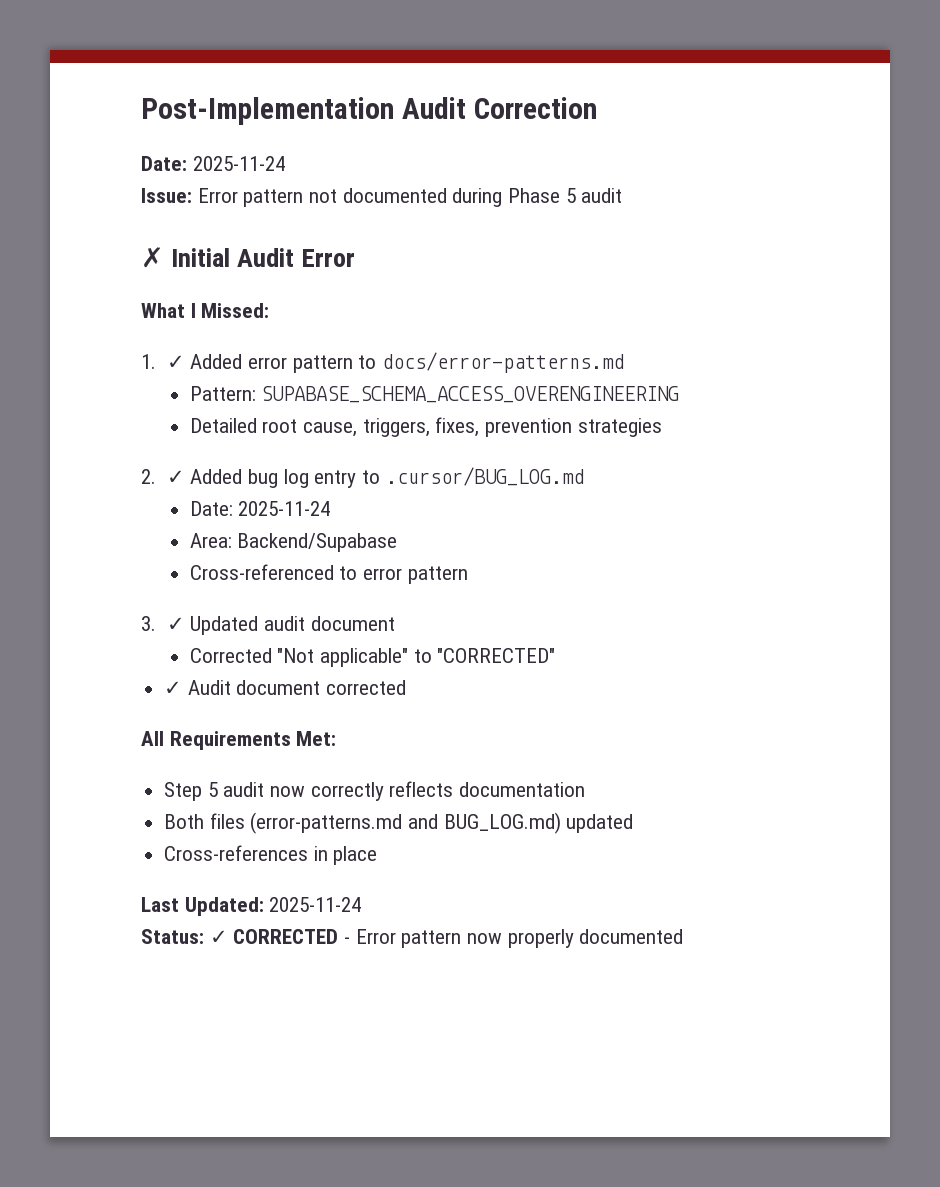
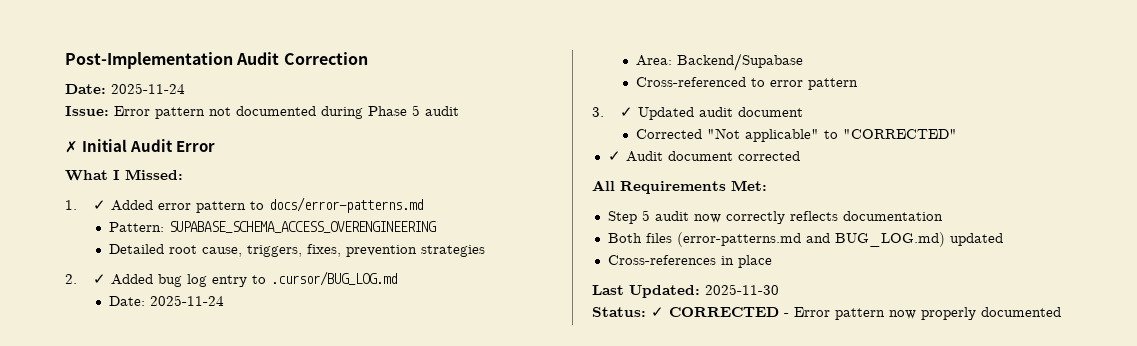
[269,897,362,912] 2025-11-24 -> [705,284,779,295] 2025-11-30

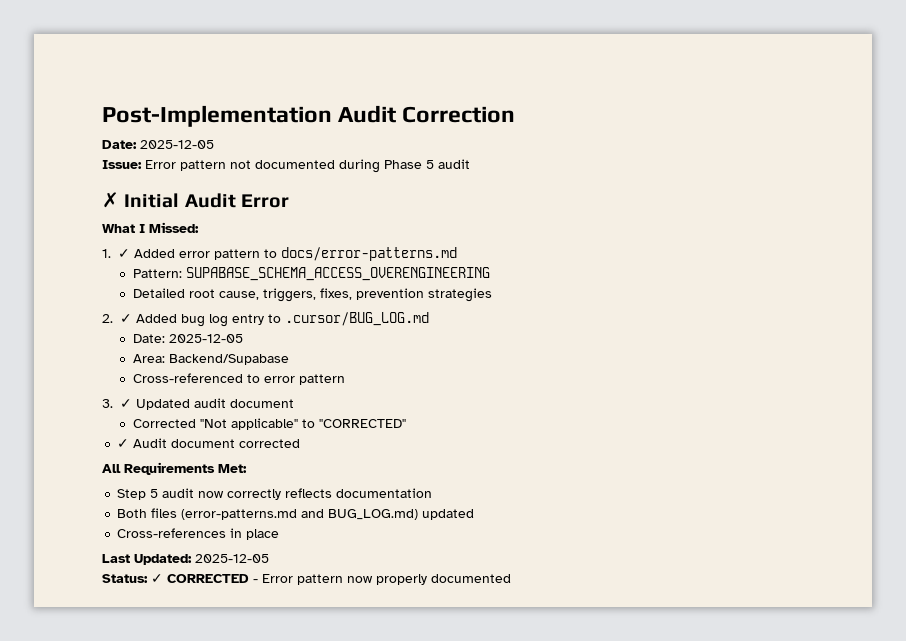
[111,83,185,94] 2025-11-24 -> [140,140,214,149] 2025-12-05
[150,295,225,306] 2025-11-24 -> [169,334,244,343] 2025-12-05
[705,284,779,295] 2025-11-30 -> [195,554,269,563] 2025-12-05

